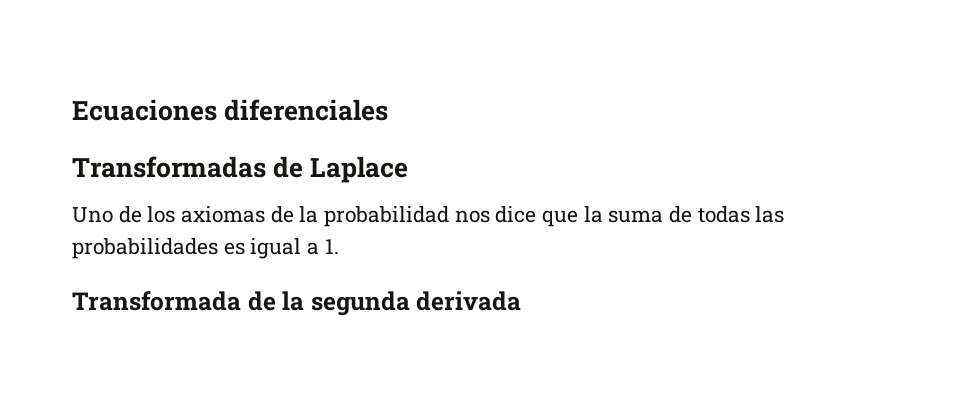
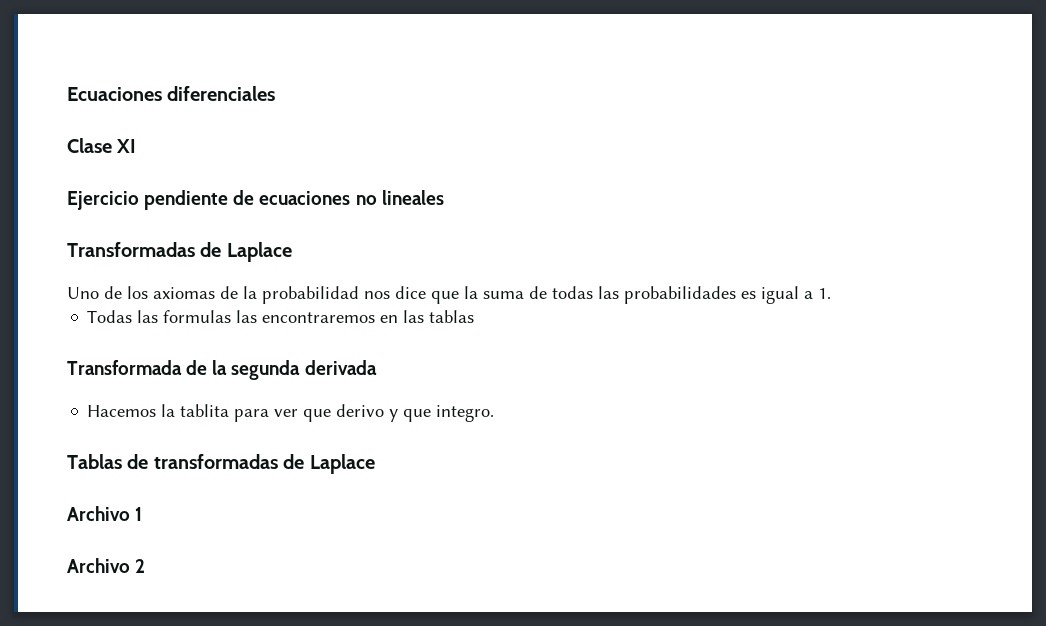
(389, 110) none -> [67,138,137,153] [67,190,444,210] // Clase XI // Ejercicio pendiente de ecuaciones no lineales
(339, 246) none -> [87,310,475,323] // Todas las formulas las encontraremos en las tablas
(522, 301) none -> [87,404,495,422] [67,454,375,474] [67,506,143,521] [67,558,146,573] // Hacemos la tablita para ver que derivo y que integro. // Tablas de transformadas de Laplace // Archivo 1 // Archivo 2

